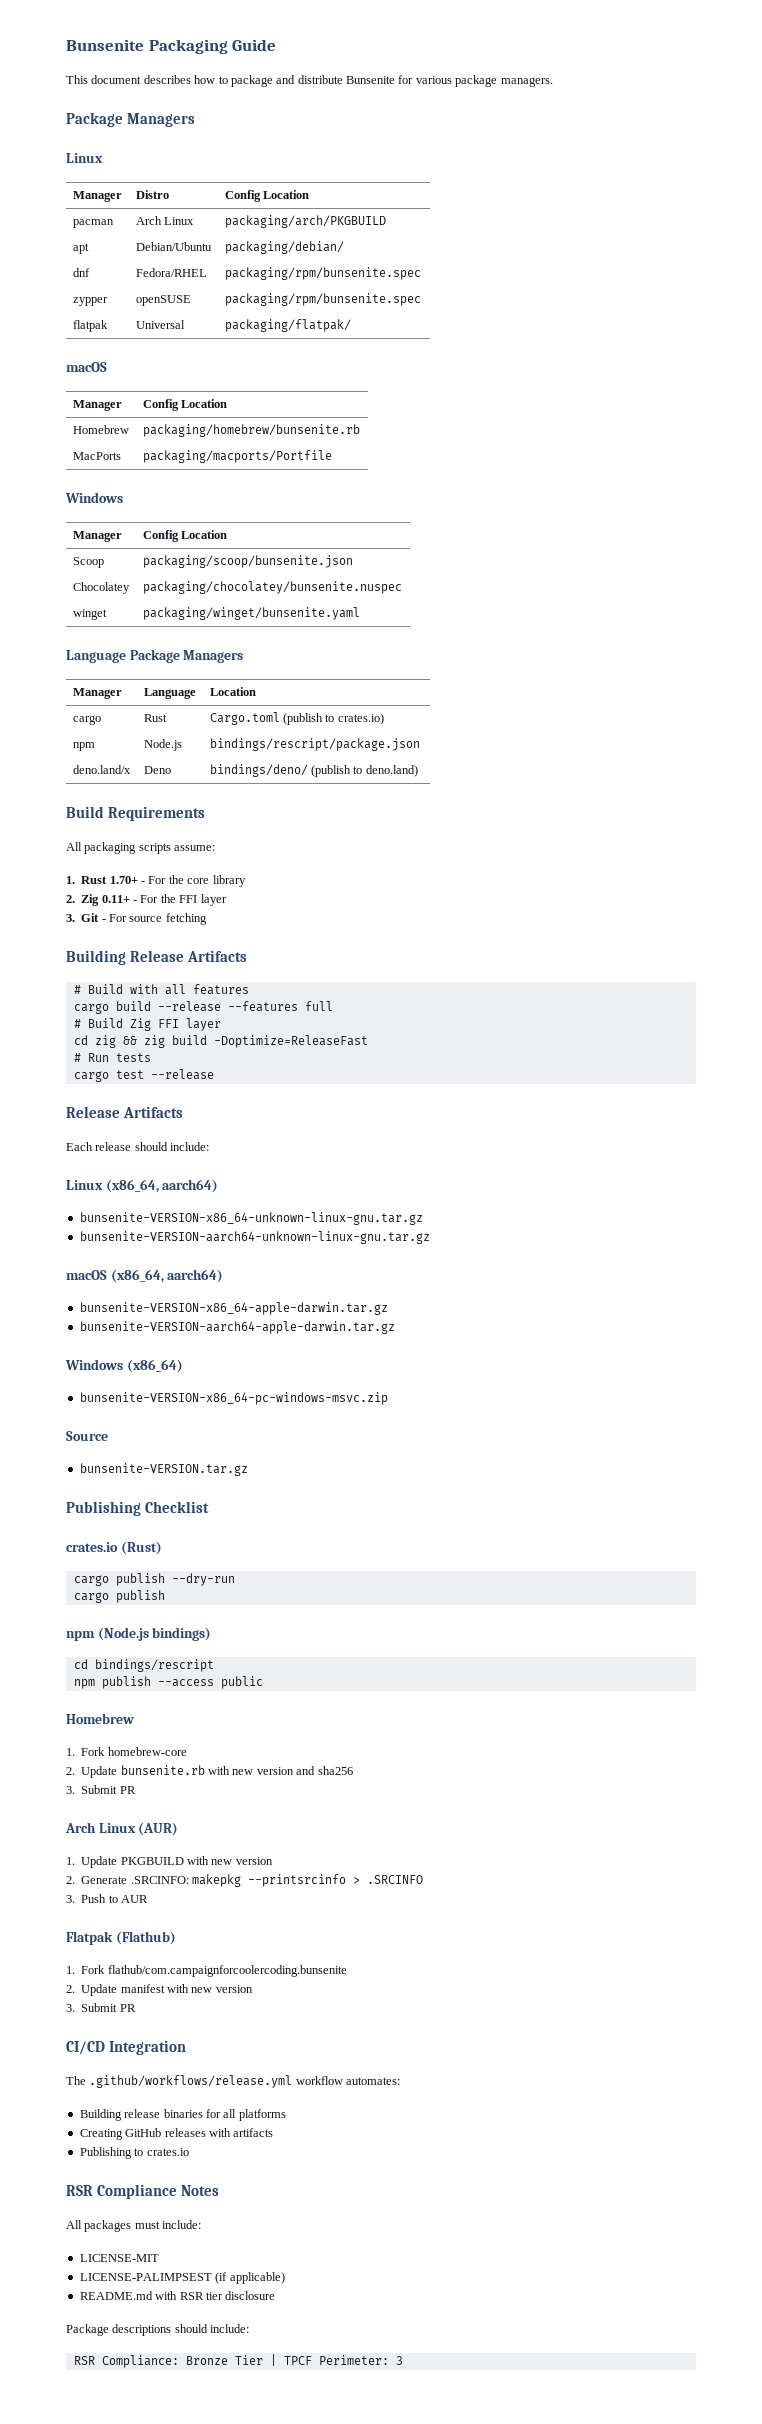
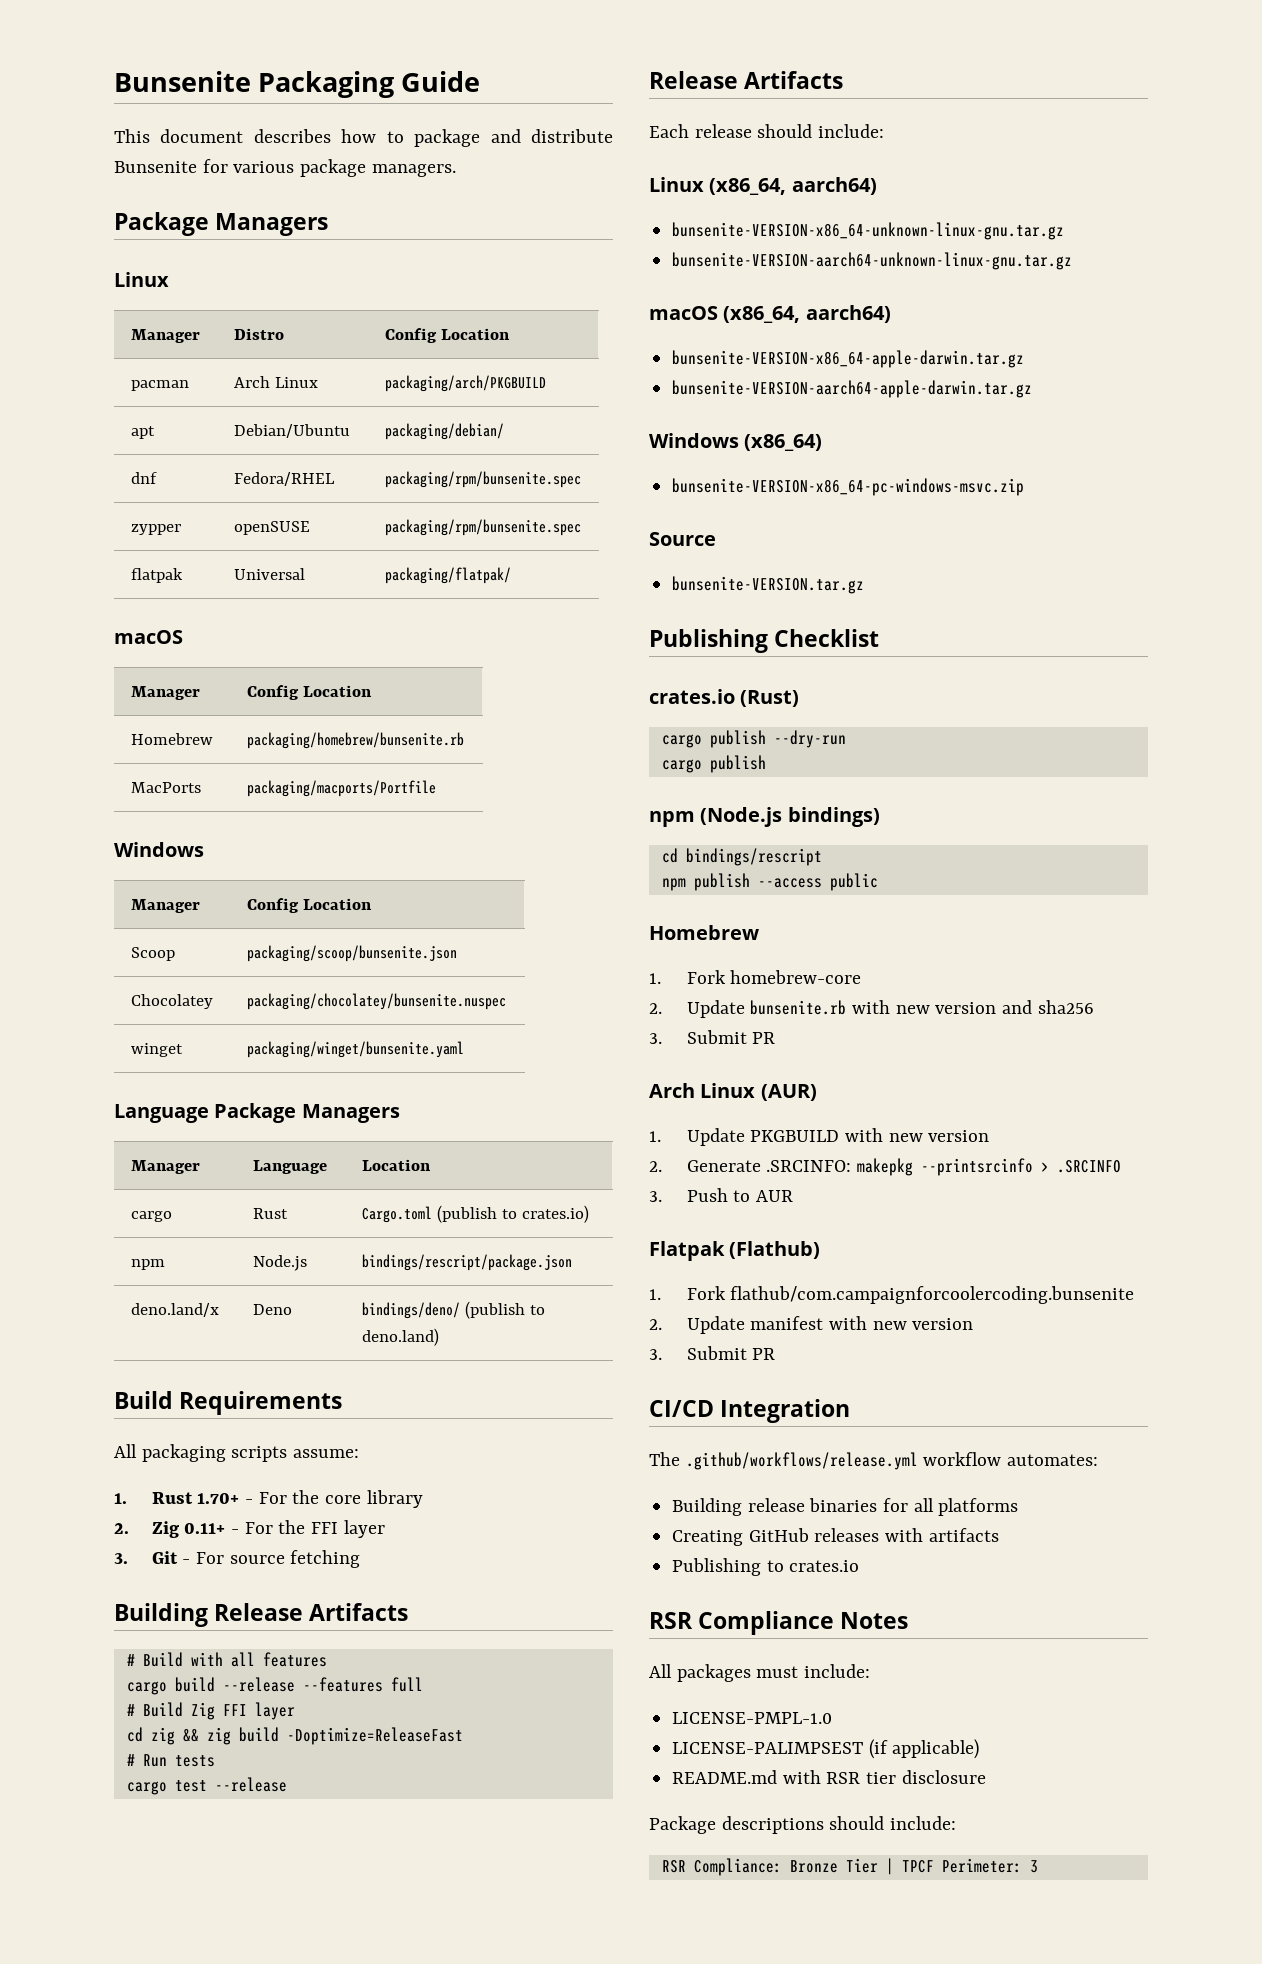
[79,2254,159,2262] LICENSE-MIT -> [672,1712,833,1724] LICENSE-PMPL-1.0

